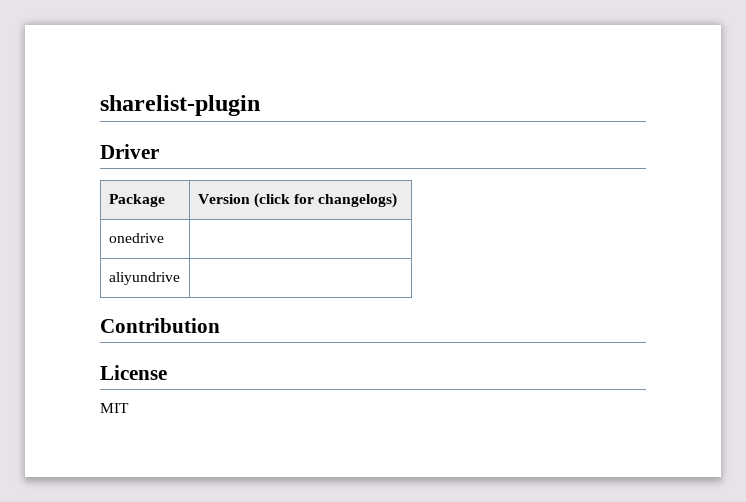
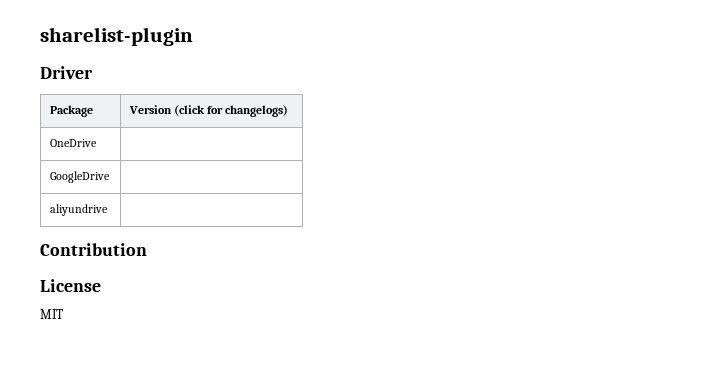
[108,233,164,243] onedrive -> [50,139,98,147] [50,171,111,183] OneDrive | // GoogleDrive

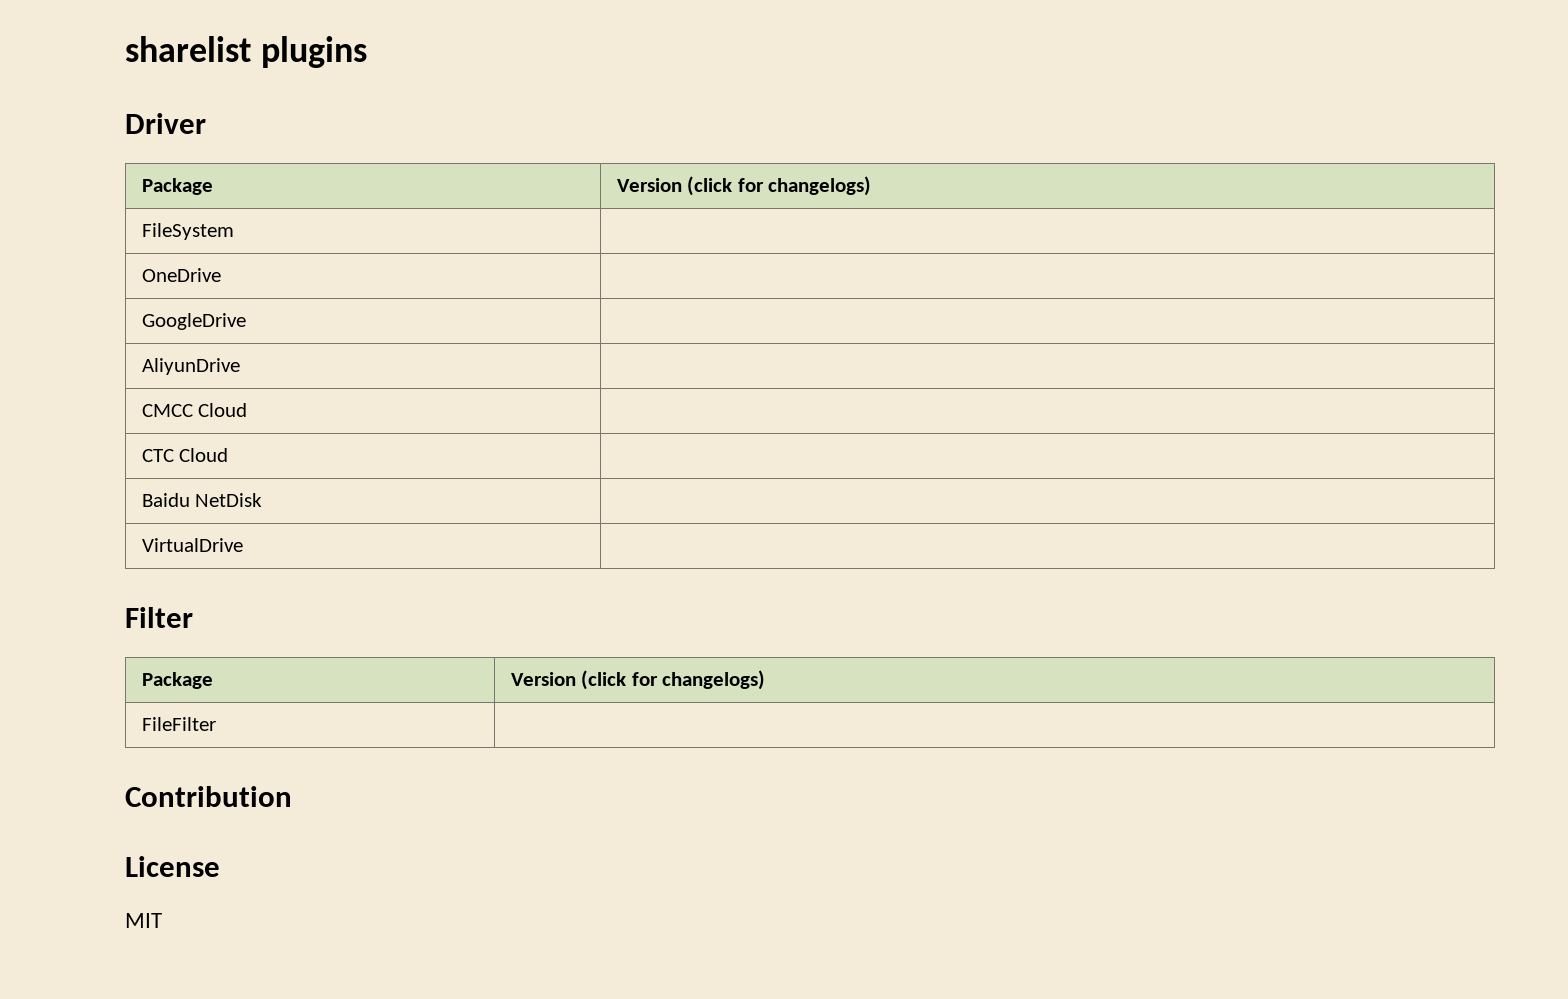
[40,27,193,46] sharelist-plugin -> [125,36,367,68] sharelist plugins
(289, 111) none -> [141,223,234,240] // FileSystem |
[50,204,109,216] aliyundrive -> [141,358,240,375] [141,403,248,417] [141,448,229,462] [141,493,263,507] [141,538,243,552] [125,607,193,628] [141,672,213,689] [510,670,766,690] [141,717,216,731] AliyunDrive | // CMCC Cloud | // CTC Cloud | // Baidu NetDisk | // VirtualDrive | // Filter // Package | Version (click for changelogs) // FileFilter

